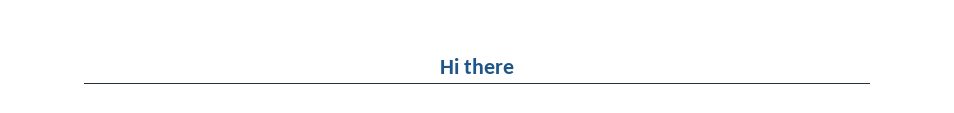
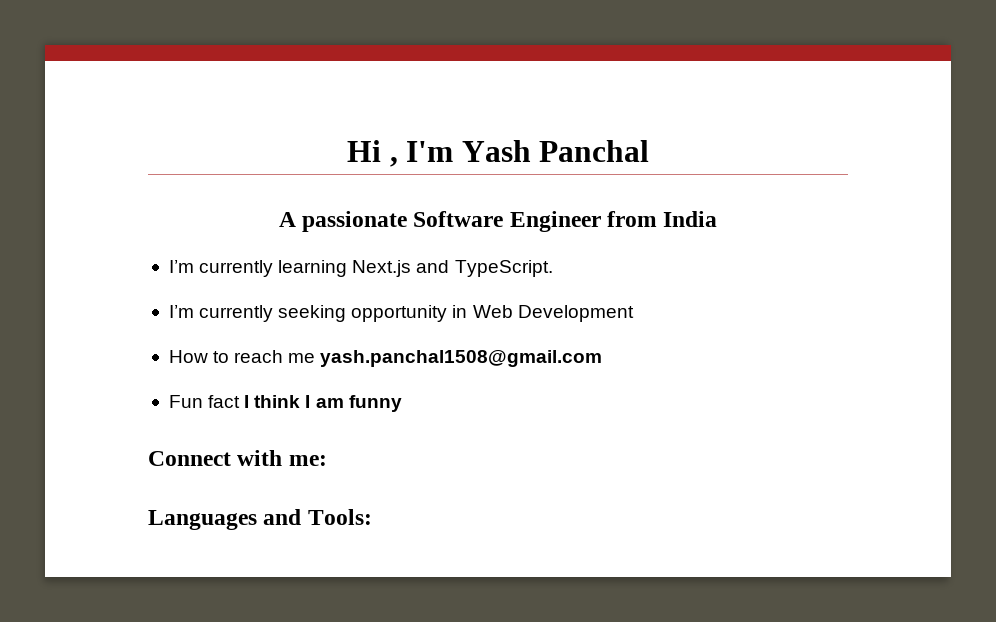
[464,58,515,74] there -> [389,140,650,167] [278,211,718,232] [168,260,553,277] [168,305,634,322] [168,350,603,367] [168,395,402,412] [148,450,327,466] [148,509,372,530] , I'm Yash Panchal // A passionate Software Engineer from India // I’m currently learning Next.js and TypeScript. // I’m currently seeking opportunity in Web Development // How to reach me yash.panchal1508@gmail.com // Fun fact I think I am funny // Connect with me: // Languages and Tools:

